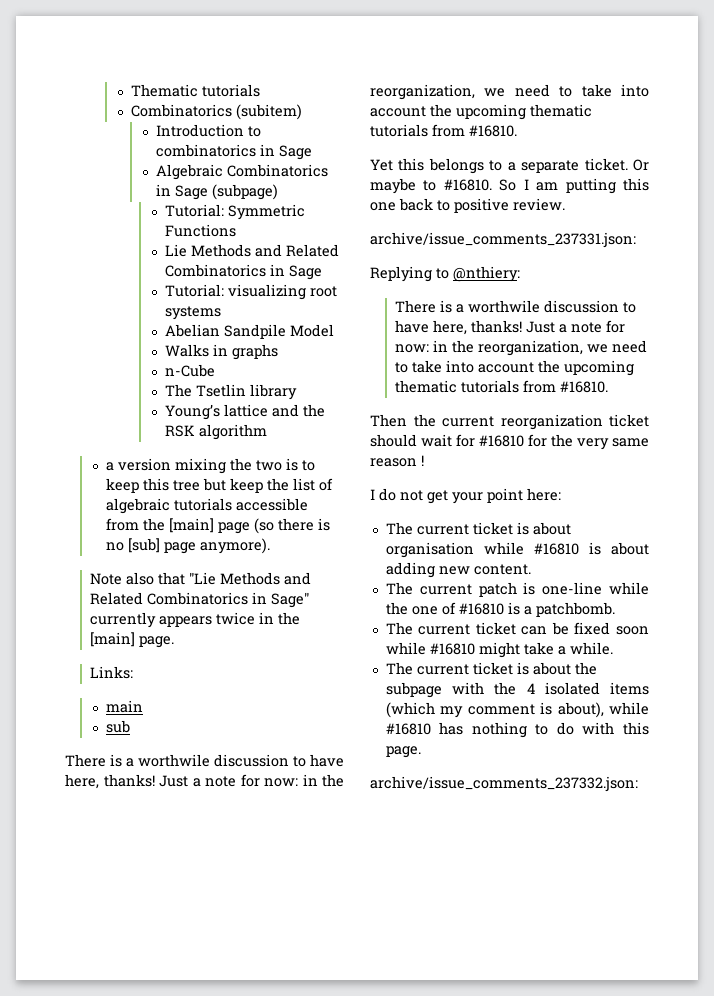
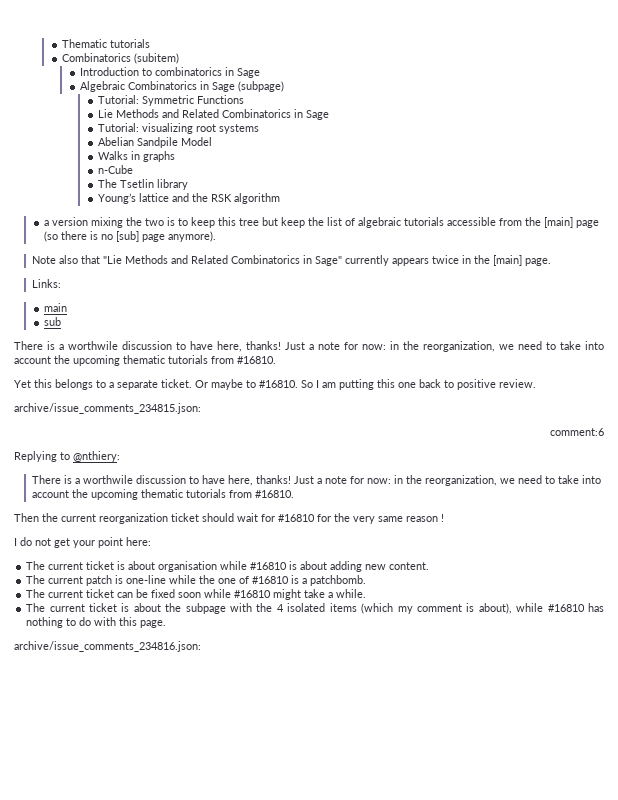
[370,232,636,248] archive/issue_comments_237331.json: -> [14,403,201,414] [550,428,604,436] archive/issue_comments_234815.json: // comment:6
[370,776,638,792] archive/issue_comments_237332.json: -> [14,641,201,652] archive/issue_comments_234816.json:

